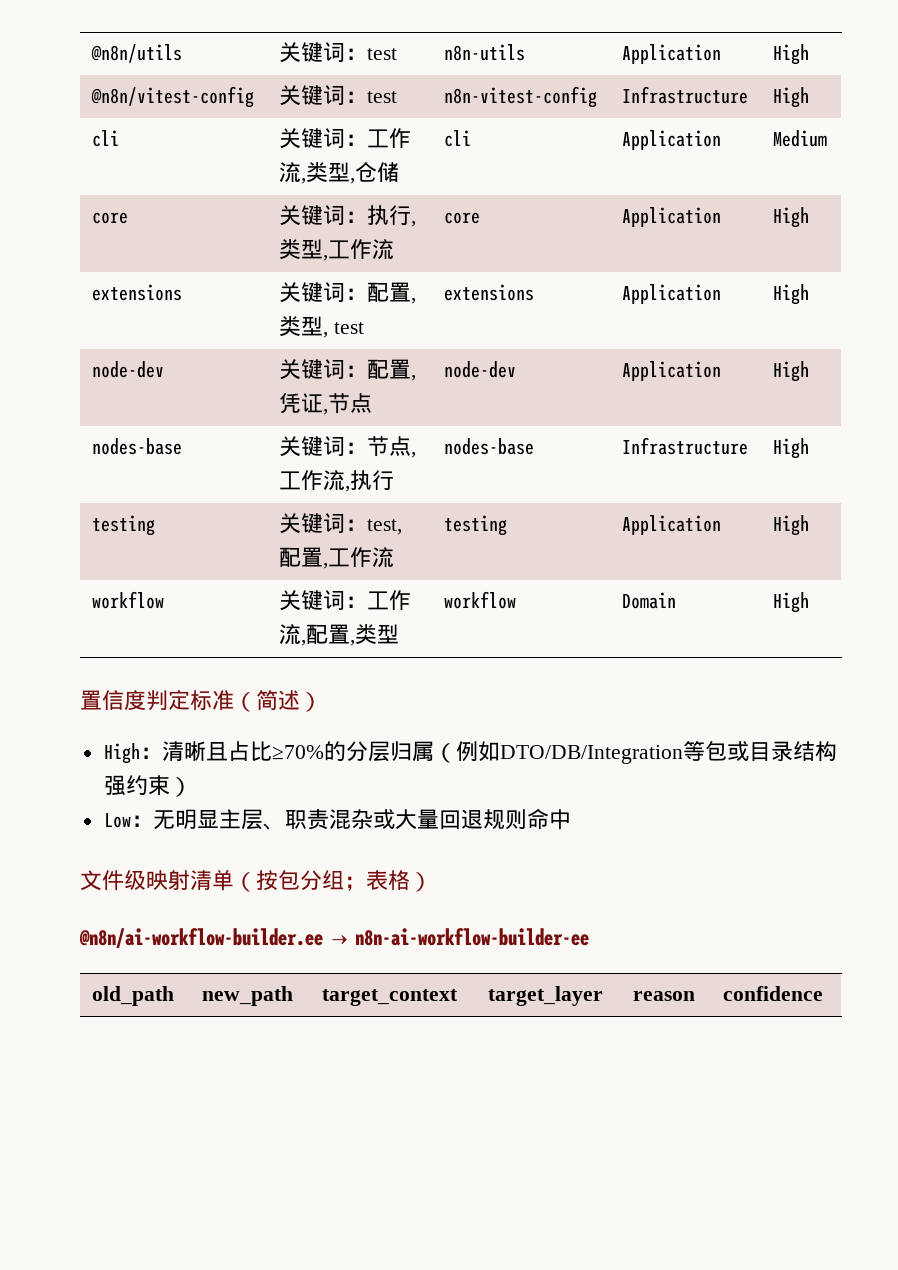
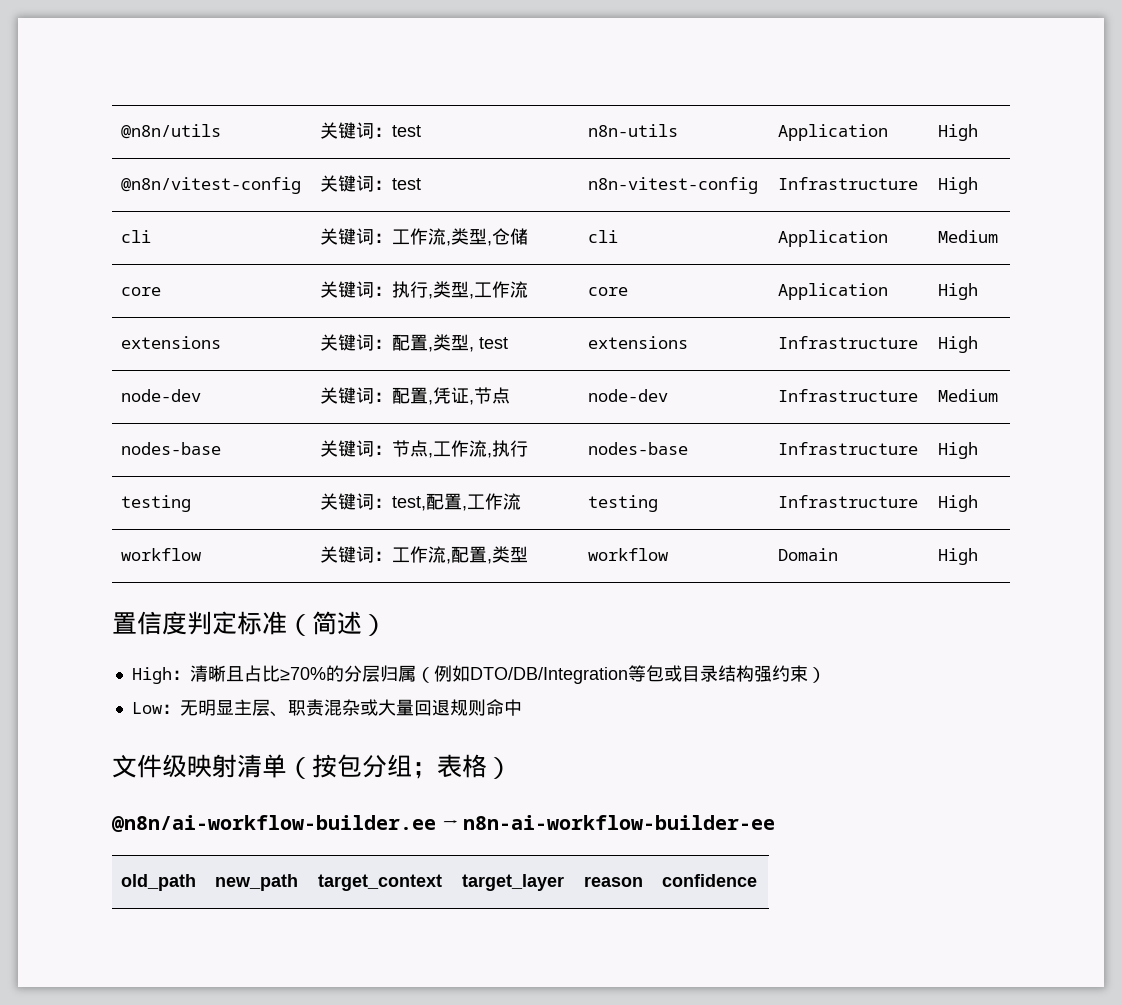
[622,284,722,304] Application -> [778,336,919,349] Infrastructure
[622,361,722,381] [773,361,810,382] Application | High -> [778,389,919,402] [938,389,999,402] Infrastructure | Medium
[622,515,722,535] Application -> [778,495,919,508] Infrastructure

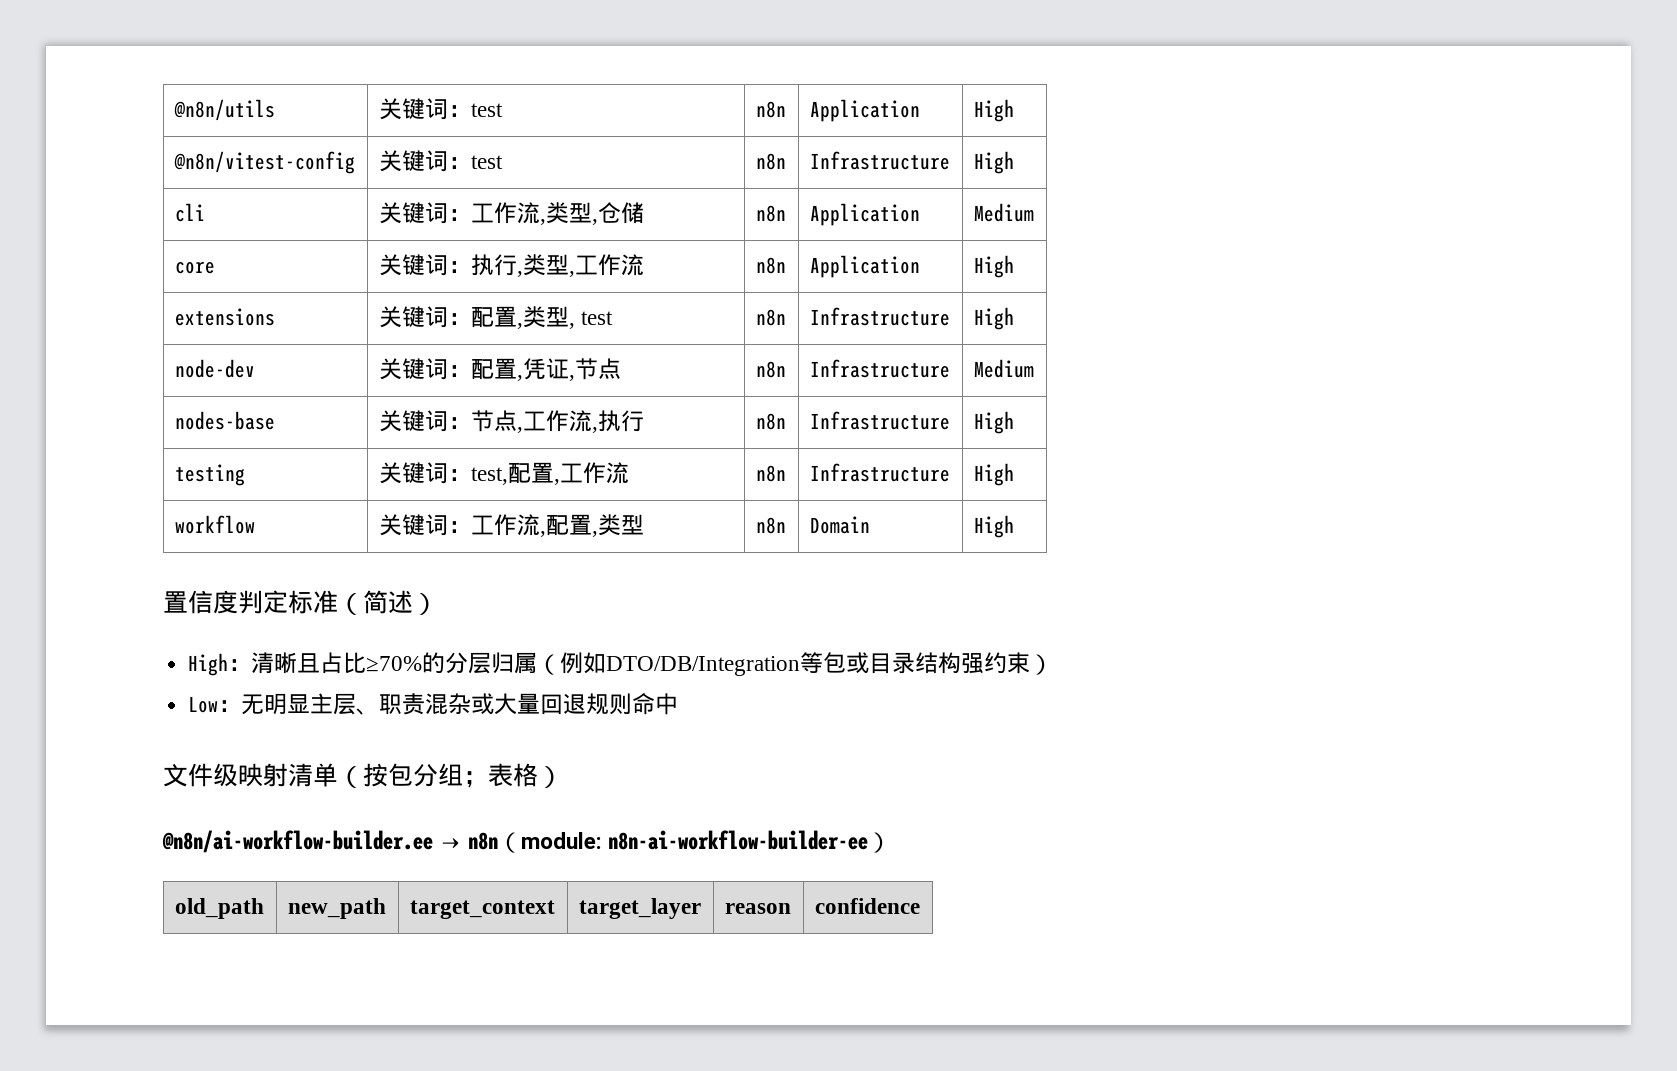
[588,124,679,137] n8n-utils -> [755,101,786,118] n8n
[588,177,759,194] n8n-vitest-config -> [755,153,786,170] n8n
[588,230,619,243] cli -> [755,205,786,222] n8n
[588,287,629,296] core -> [755,257,786,274] n8n
[588,336,689,349] extensions -> [755,309,786,326] n8n
[588,389,669,402] node-dev -> [755,361,786,378] n8n
[588,442,689,455] nodes-base -> [755,413,786,430] n8n
[588,495,659,512] testing -> [755,465,786,482] n8n
[588,548,669,561] workflow -> [755,517,786,534] n8n
(458, 824) none -> [468,832,603,853] n8n（module:
(776, 822) none -> [868,832,892,853] ）

